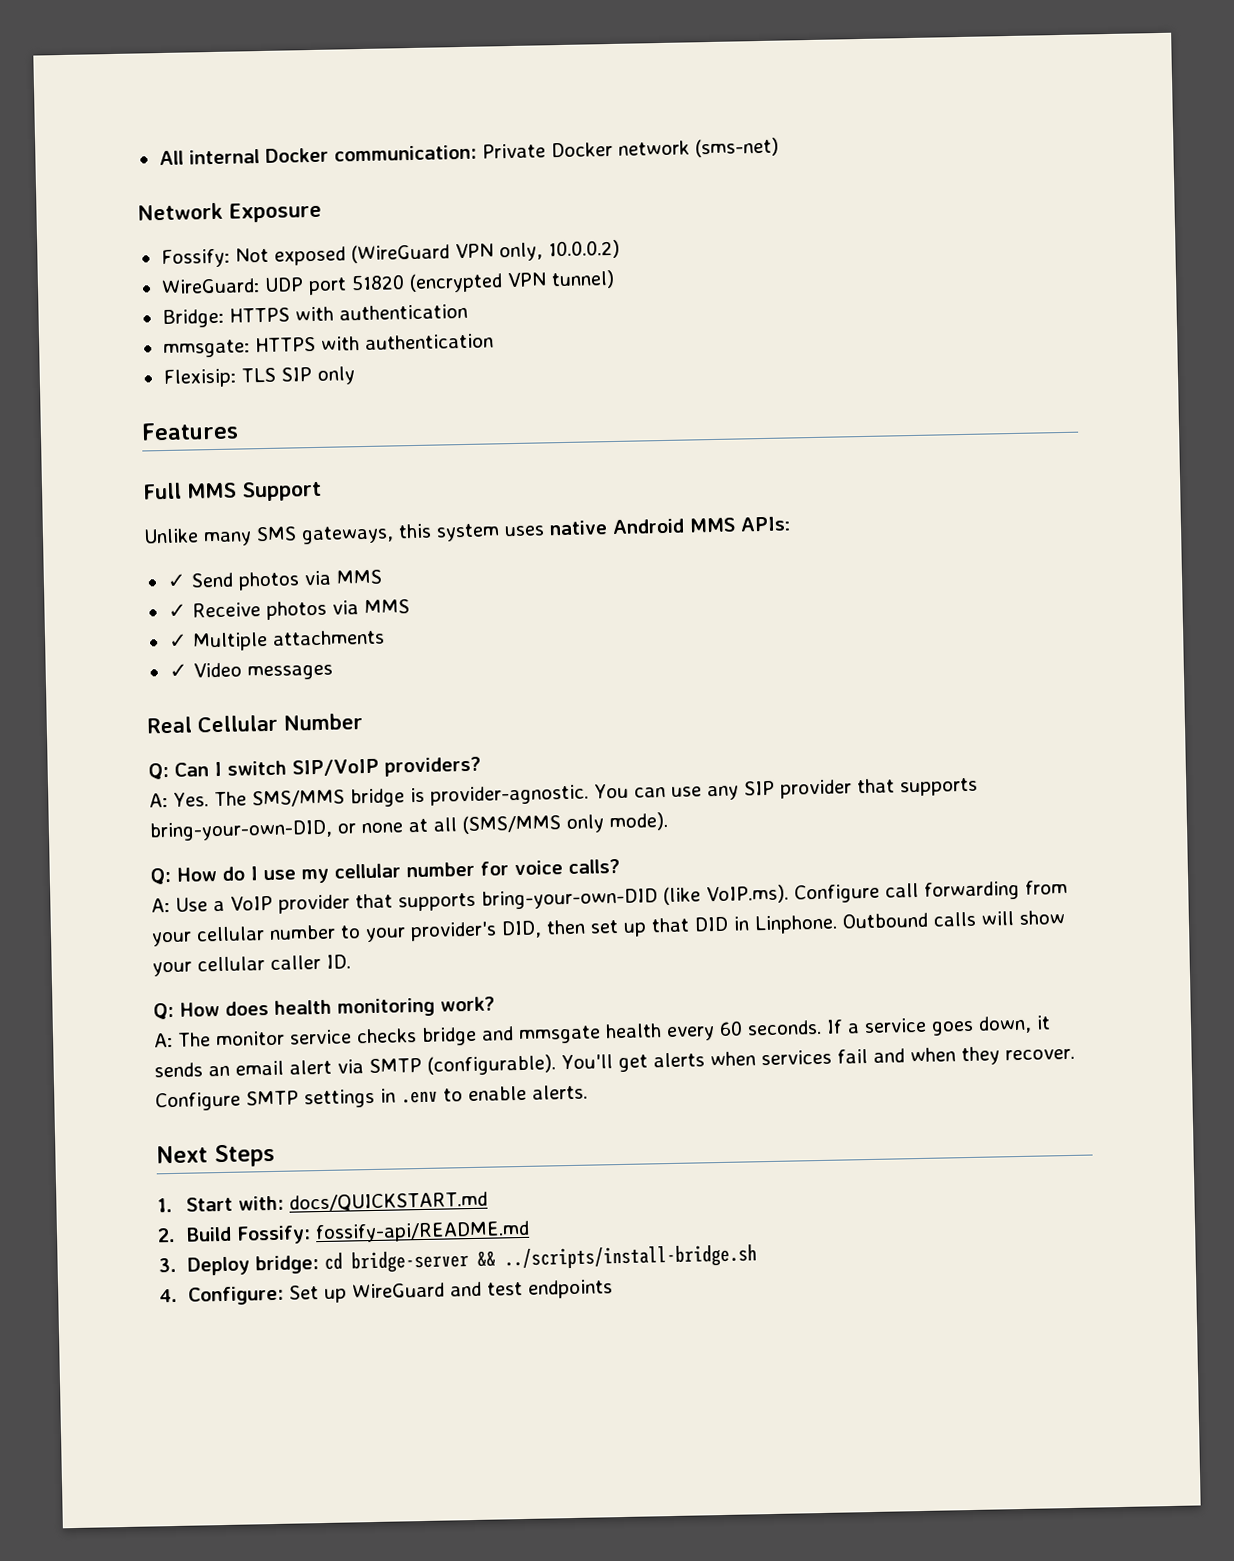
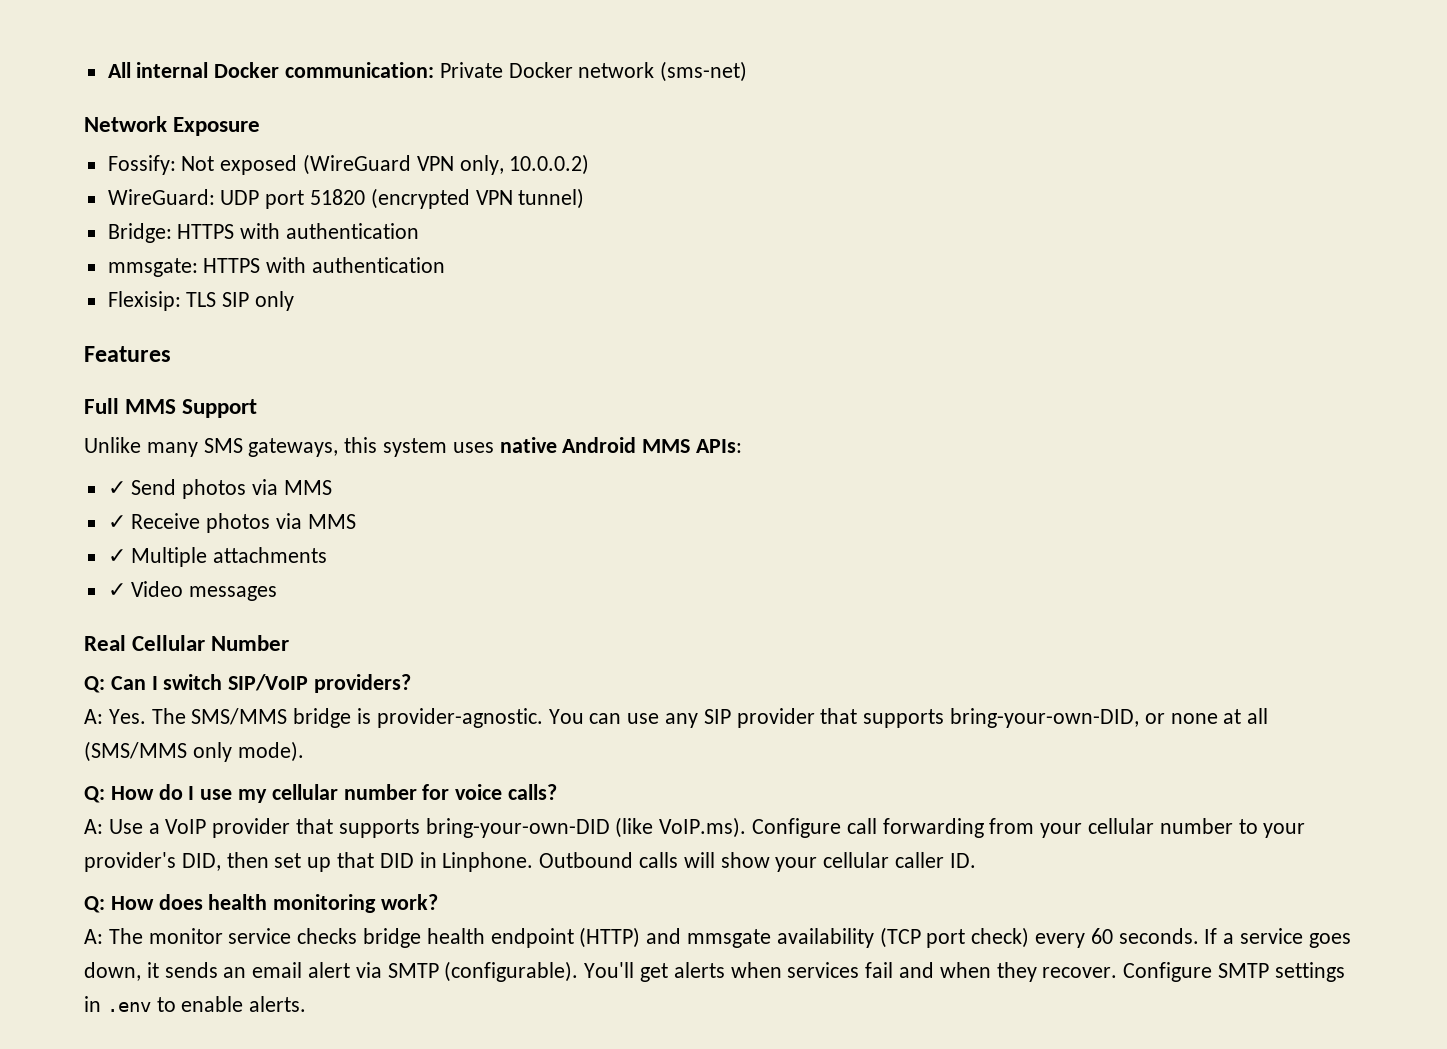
[481,1023,662,1045] and mmsgate health -> [426,927,1030,948] health endpoint (HTTP) and mmsgate availability (TCP port check)
[156,1143,275,1168] [157,1191,488,1213] [157,1220,530,1245] [158,1244,757,1276] [159,1279,613,1306] // Next Steps // 1. Start with: docs/QUICKSTART.md // 2. Build Fossify: fossify-api/README.md // 3. Deploy bridge: cd bridge-server && ../scripts/install-bridge.sh // 4. Configure: Set up WireGuard and test endpoints -> (307, 1004) none

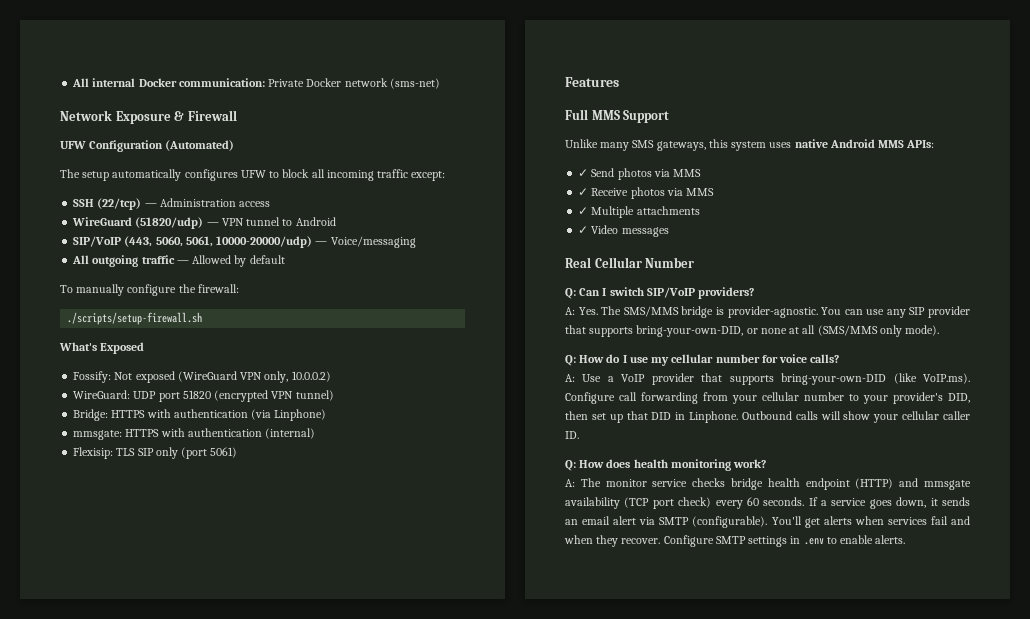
(261, 126) none -> [174,110,237,121] [60,140,235,152] [60,169,446,181] [73,198,271,210] [72,217,336,229] [73,236,416,248] [72,255,285,267] [60,284,239,296] [67,312,203,325] [59,342,145,354] & Firewall // UFW Configuration (Automated) // The setup automatically configures UFW to block all incoming traffic except: // SSH (22/tcp) — Administration access // WireGuard (51820/udp) — VPN tunnel to Android // SIP/VoIP (443, 5060, 5061, 10000-20000/udp) — Voice/messaging // All outgoing traffic — Allowed by default // To manually configure the firewall: // ./scripts/setup-firewall.sh // What's Exposed
(420, 231) none -> [251,409,327,421] (via Linphone)
(446, 265) none -> [265,428,316,439] (internal)
(295, 301) none -> [181,447,238,459] (port 5061)

